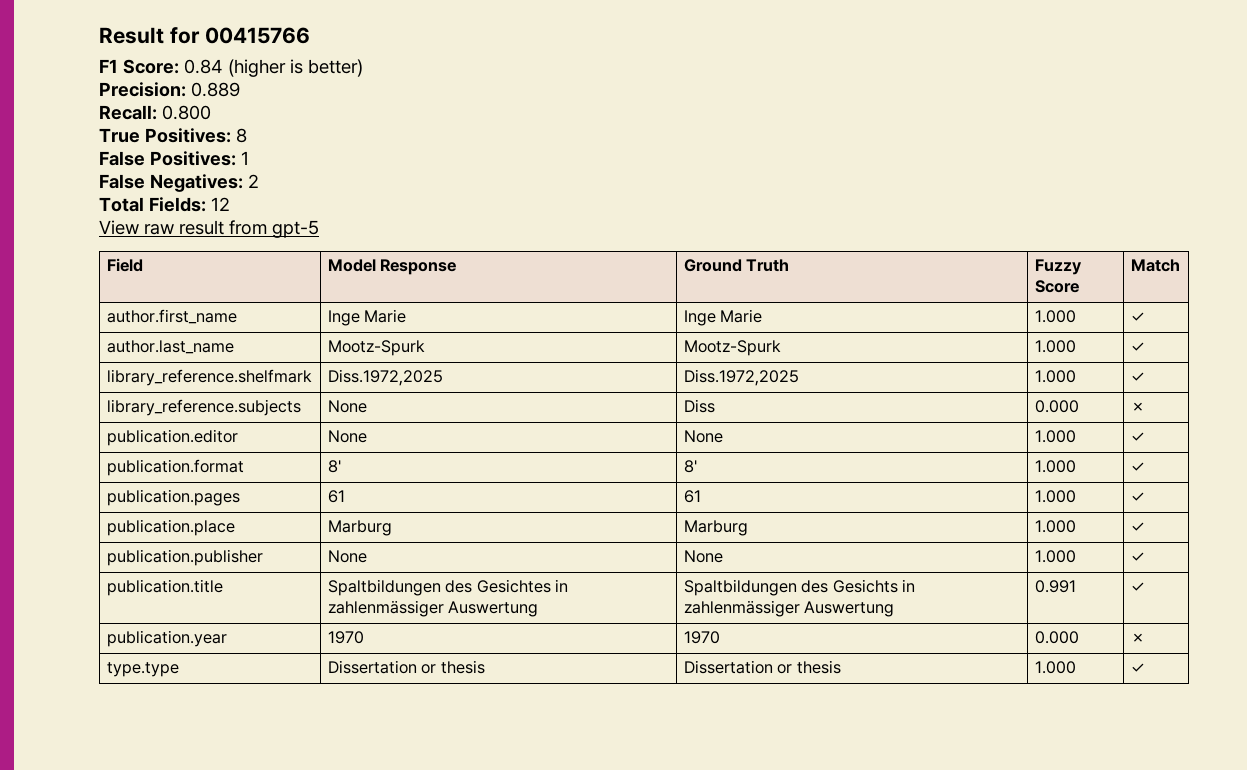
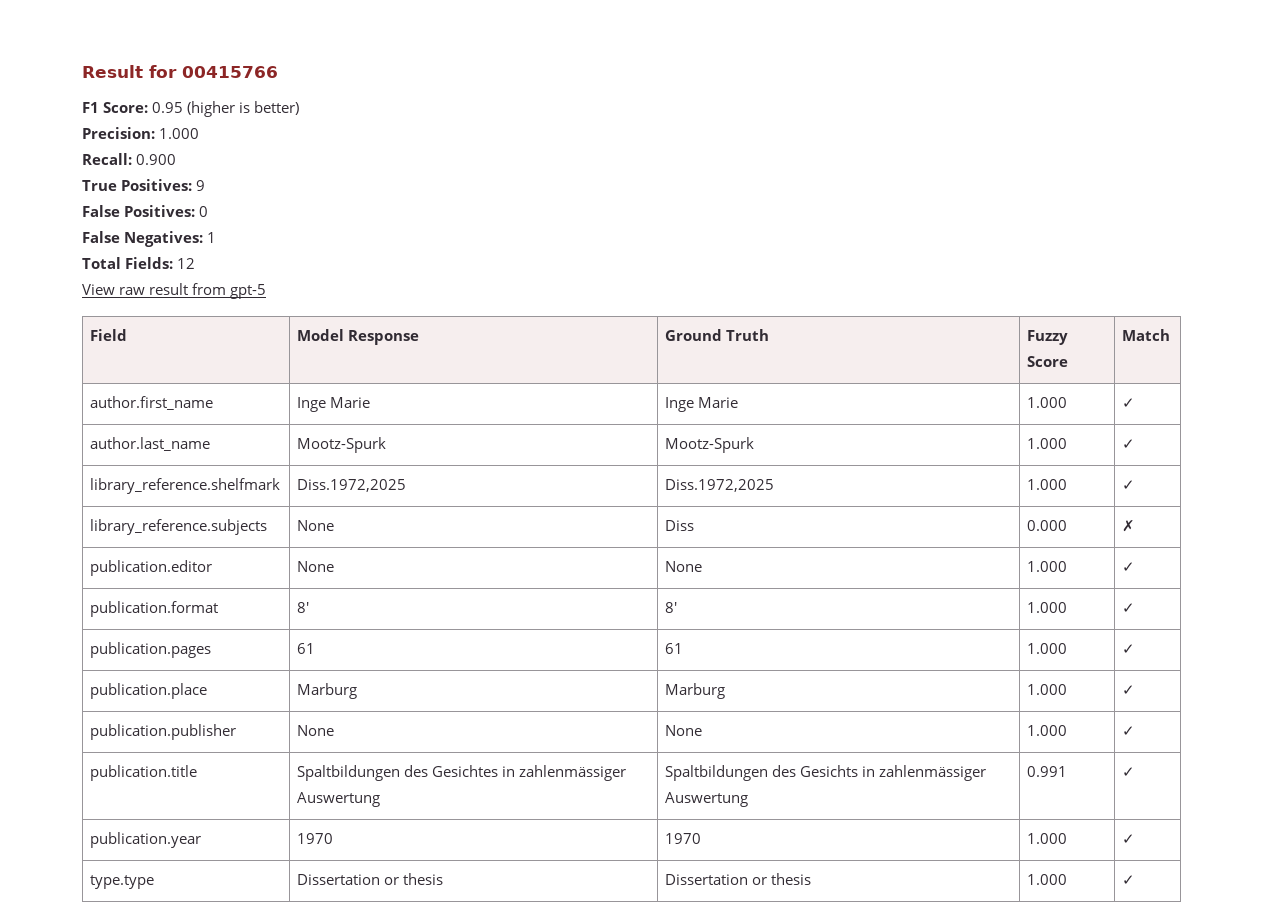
[184,59,223,74] 0.84 -> [152,102,184,113] 0.95
[191,82,240,97] 0.889 -> [159,128,200,139] 1.000
[162,105,211,120] 0.800 -> [136,154,177,165] 0.900
[236,128,247,143] 8 -> [196,180,206,191] 9
[241,151,249,165] 1 -> [199,206,209,217] 0
[248,174,259,188] 2 -> [207,232,217,243] 1
[1034,631,1079,644] [1130,633,1145,643] 0.000 | ✗ -> [1027,833,1068,844] [1122,834,1136,844] 1.000 | ✓

